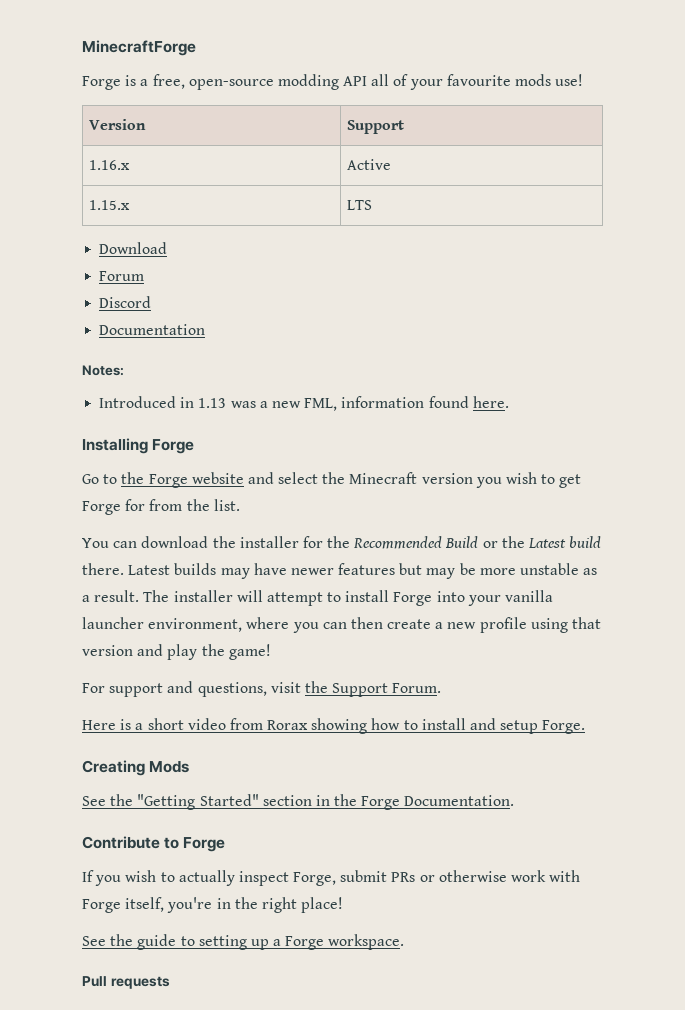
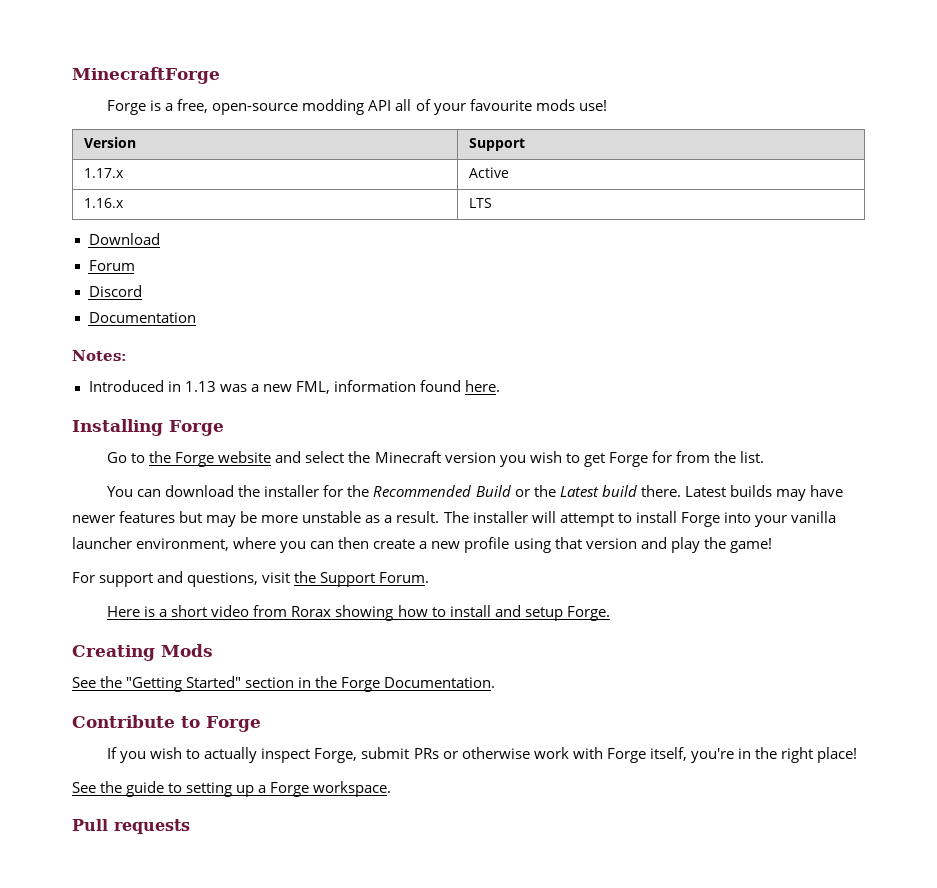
[88,160,130,170] 1.16.x -> [83,168,124,178] 1.17.x
[88,200,130,210] 1.15.x -> [83,198,124,208] 1.16.x

